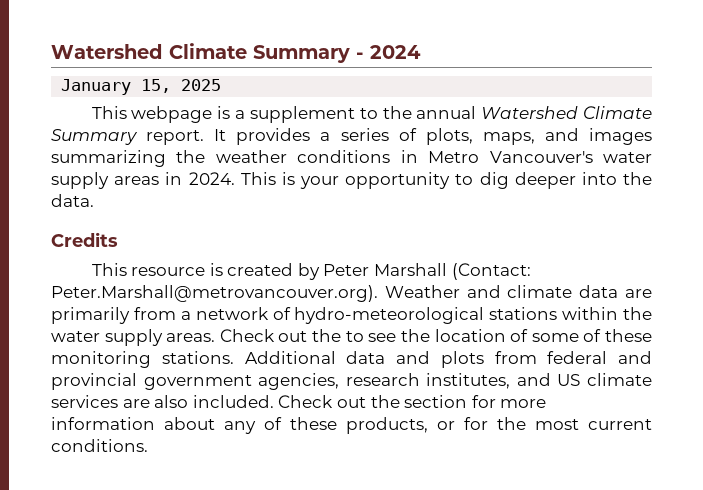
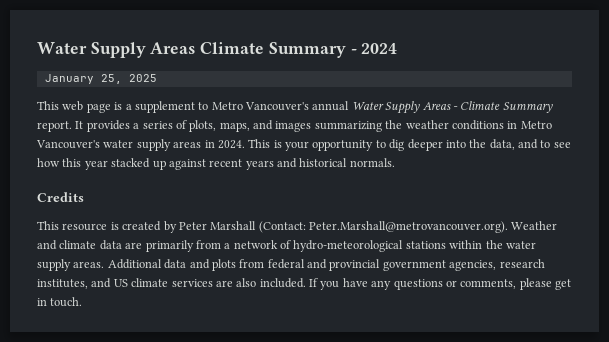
[51,44,163,59] Watershed -> [37,42,196,58] Water Supply Areas
[141,79,172,93] 15, -> [100,74,122,84] 25,
[131,106,213,123] webpage -> [62,101,111,113] web page
[382,106,579,119] the annual Watershed -> [211,101,458,114] Metro Vancouver's annual Water Supply Areas -
[51,194,94,207] data. -> [489,139,571,150] [37,158,395,170] data, and to see how this year stacked up against recent years and historical normals.
[219,329,652,342] [51,351,234,368] Check out the to see the location of some of these monitoring stations. -> (105, 264) none
[278,395,547,408] [51,417,652,434] [51,439,148,452] Check out the section for more information about any of these products, or for the most current conditions. -> [309,278,571,290] [37,297,83,307] If you have any questions or comments, please get in touch.

